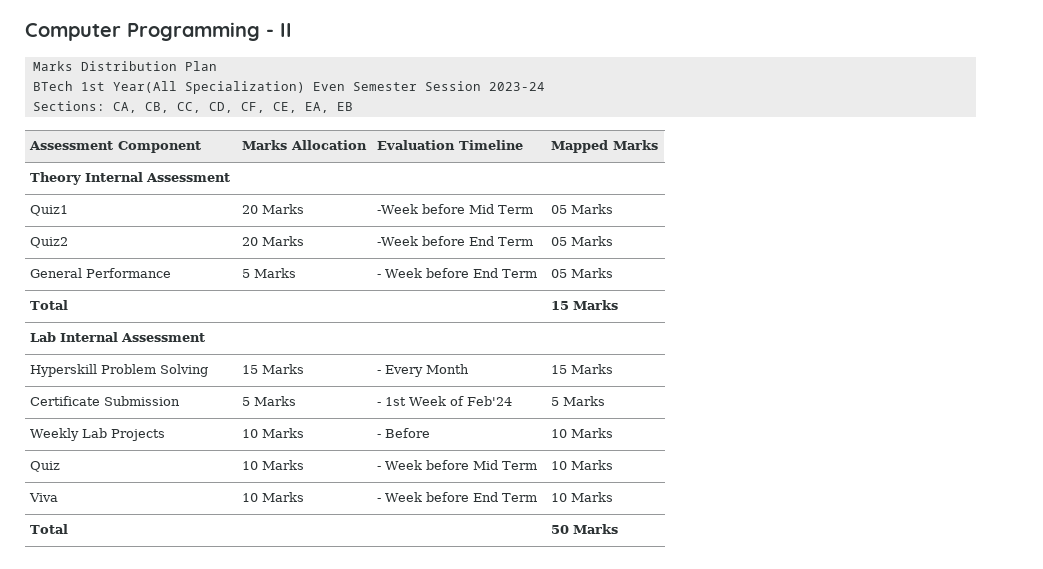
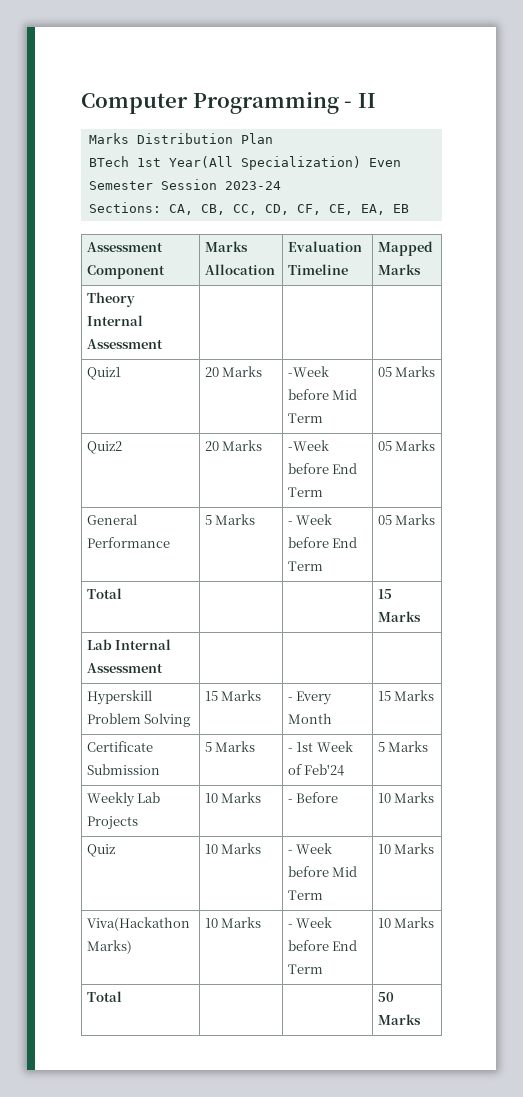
[29,493,59,502] Viva -> [86,917,190,931] [86,940,132,954] Viva(Hackathon Marks)

